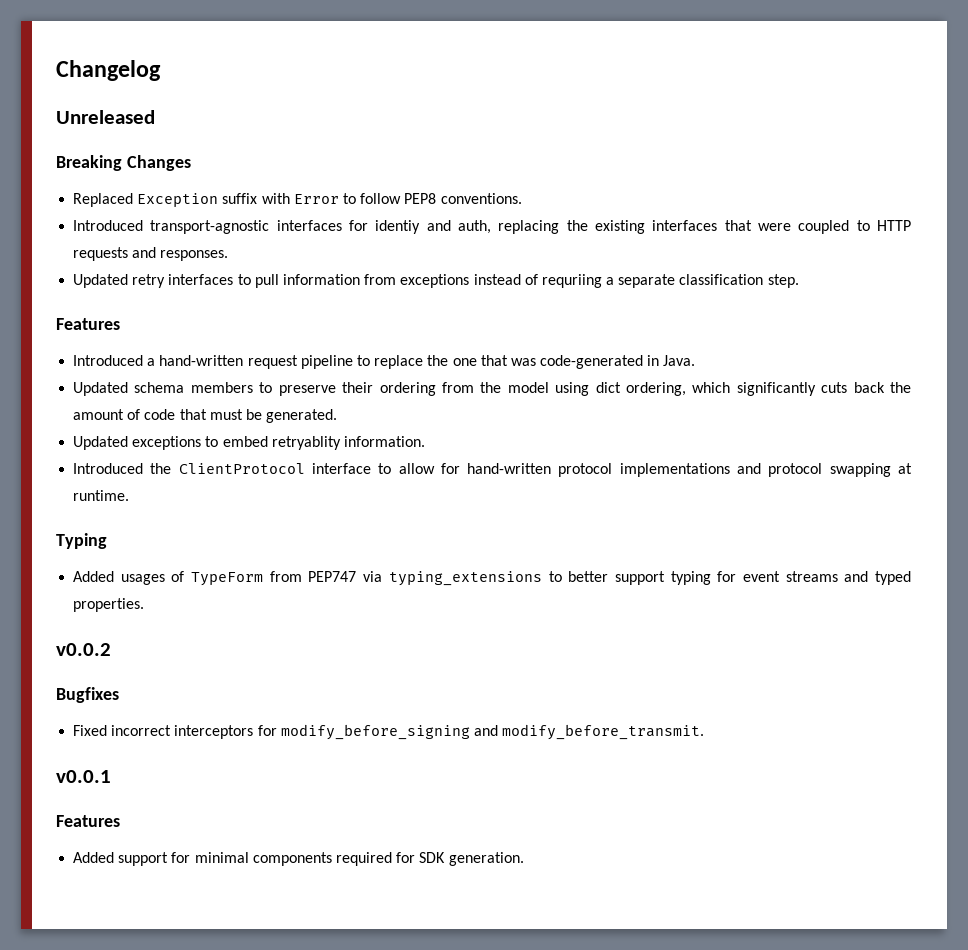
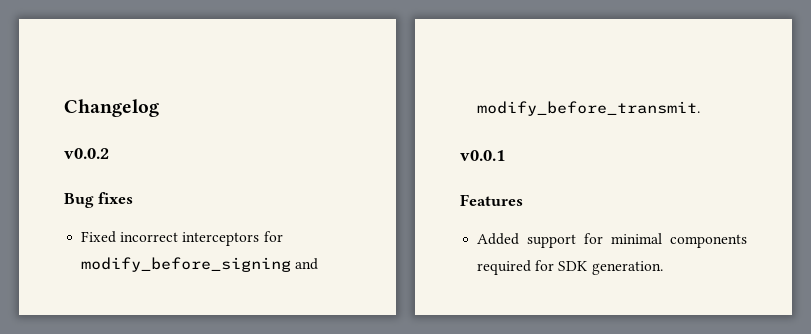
[56,110,155,124] [56,155,191,171] [73,193,522,207] [73,220,912,234] [73,247,229,261] [73,274,799,288] [56,318,120,330] [73,355,696,369] [73,382,911,396] [73,409,338,423] [73,436,425,450] [73,463,913,477] [73,490,130,501] [56,533,107,549] [73,571,912,586] [73,598,145,612] // Unreleased // Breaking Changes // Replaced Exception suffix with Error to follow PEP8 conventions. // Introduced transport-agnostic interfaces for identiy and auth, replacing the existing interfaces that were coupled to HTTP requests and responses. // Updated retry interfaces to pull information from exceptions instead of requriing a separate classification step. // Features // Introduced a hand-written request pipeline to replace the one that was code-generated in Java. // Updated schema members to preserve their ordering from the model using dict ordering, which significantly cuts back the amount of code that must be generated. // Updated exceptions to embed retryablity information. // Introduced the ClientProtocol interface to allow for hand-written protocol implementations and protocol swapping at runtime. // Typing // Added usages of TypeForm from PEP747 via typing_extensions to better support typing for event streams and typed properties. -> (159, 108) none
[56,687,119,703] Bugfixes -> [64,192,134,208] Bug fixes

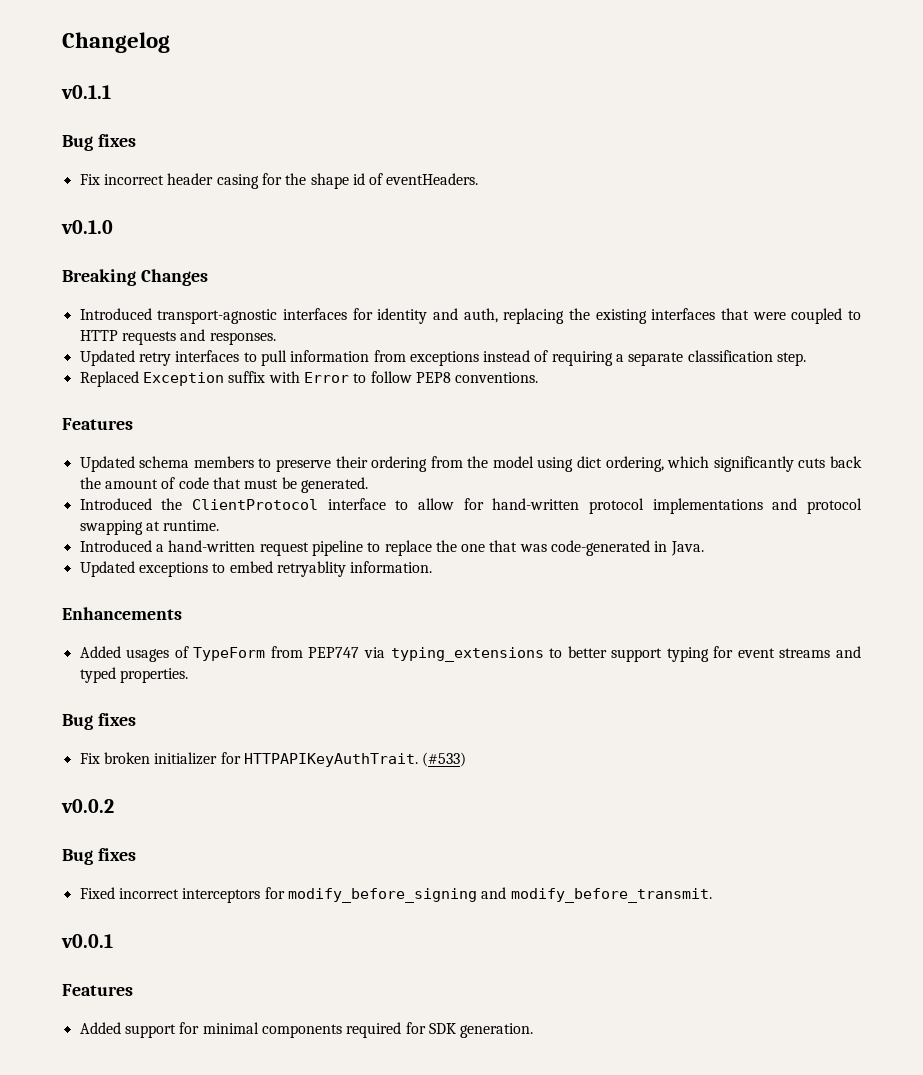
(159, 108) none -> [61,85,111,99] [62,134,136,151] [79,173,479,189] [61,220,113,234] [62,269,208,286] [79,308,861,324] [79,329,276,345] [79,350,807,366] [79,371,539,387] [62,418,133,430] [79,456,862,472] [79,477,368,493] [79,498,862,514] [79,520,220,535] [79,540,704,556] [79,561,433,577] [62,607,182,620] [79,646,861,662] [79,667,188,683] [62,713,136,730] [79,752,467,767] // v0.1.1 // Bug fixes // Fix incorrect header casing for the shape id of eventHeaders. // v0.1.0 // Breaking Changes // Introduced transport-agnostic interfaces for identity and auth, replacing the existing interfaces that were coupled to HTTP requests and responses. // Updated retry interfaces to pull information from exceptions instead of requiring a separate classification step. // Replaced Exception suffix with Error to follow PEP8 conventions. // Features // Updated schema members to preserve their ordering from the model using dict ordering, which significantly cuts back the amount of code that must be generated. // Introduced the ClientProtocol interface to allow for hand-written protocol implementations and protocol swapping at runtime. // Introduced a hand-written request pipeline to replace the one that was code-generated in Java. // Updated exceptions to embed retryablity information. // Enhancements // Added usages of TypeForm from PEP747 via typing_extensions to better support typing for event streams and typed properties. // Bug fixes // Fix broken initializer for HTTPAPIKeyAuthTrait. (#533)

